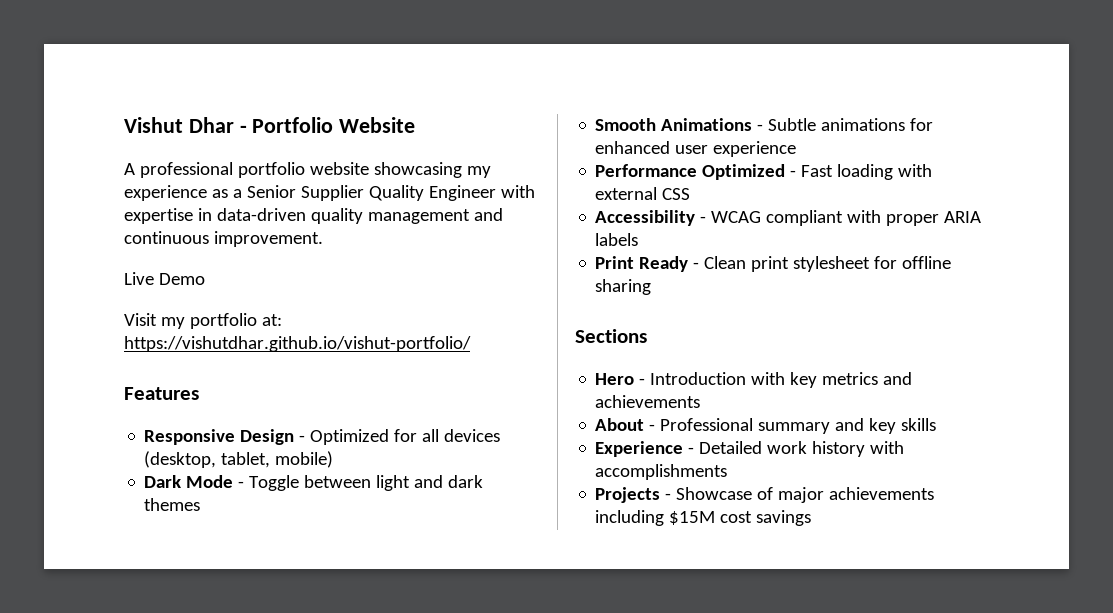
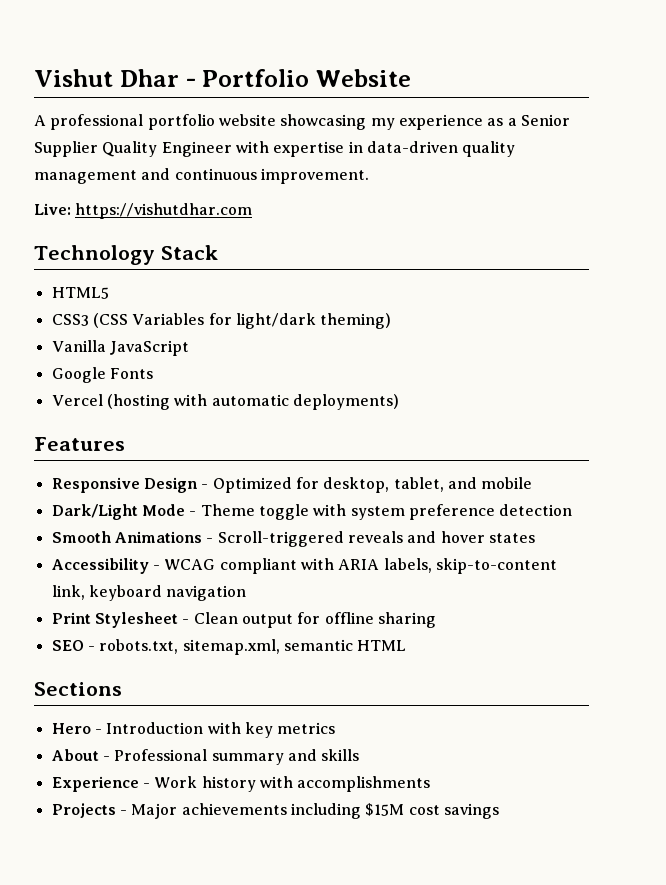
[124,272,205,285] [124,313,282,329] [124,336,471,352] Live Demo // Visit my portfolio at: https://vishutdhar.github.io/vishut-portfolio/ -> [34,203,253,219] [34,245,218,265] [51,287,109,299] [51,313,392,329] [51,340,189,356] [51,367,153,383] [51,394,399,410] Live: https://vishutdhar.com // Technology Stack // HTML5 // CSS3 (CSS Variables for light/dark theming) // Vanilla JavaScript // Google Fonts // Vercel (hosting with automatic deployments)
[422,429,501,442] [144,451,334,468] [144,475,484,491] [144,498,201,511] [595,118,934,131] [595,141,797,157] [595,164,933,180] [595,187,691,200] all devices (desktop, tablet, mobile) // Dark Mode - Toggle between light and dark themes // Smooth Animations - Subtle animations for enhanced user experience // Performance Optimized - Fast loading with external CSS -> [323,477,533,493] [51,504,573,520] [51,531,535,547] desktop, tablet, and mobile // Dark/Light Mode - Theme toggle with system preference detection // Smooth Animations - Scroll-triggered reveals and hover states
[886,211,982,226] [595,233,639,246] proper ARIA labels -> [338,558,557,574] [51,585,247,601] ARIA labels, skip-to-content link, keyboard navigation
[639,256,689,272] Ready -> [94,612,178,628] Stylesheet
[751,256,871,272] print stylesheet -> [241,614,293,628] output
(652, 287) none -> [51,639,407,655] // SEO - robots.txt, sitemap.xml, semantic HTML
[883,372,913,385] [595,395,701,408] and achievements -> (336, 728) none
[869,418,897,434] key -> (317, 755) none
[699,441,808,454] Detailed work -> [154,776,198,788] Work
[676,487,825,503] Showcase of major -> [131,803,178,819] Major

